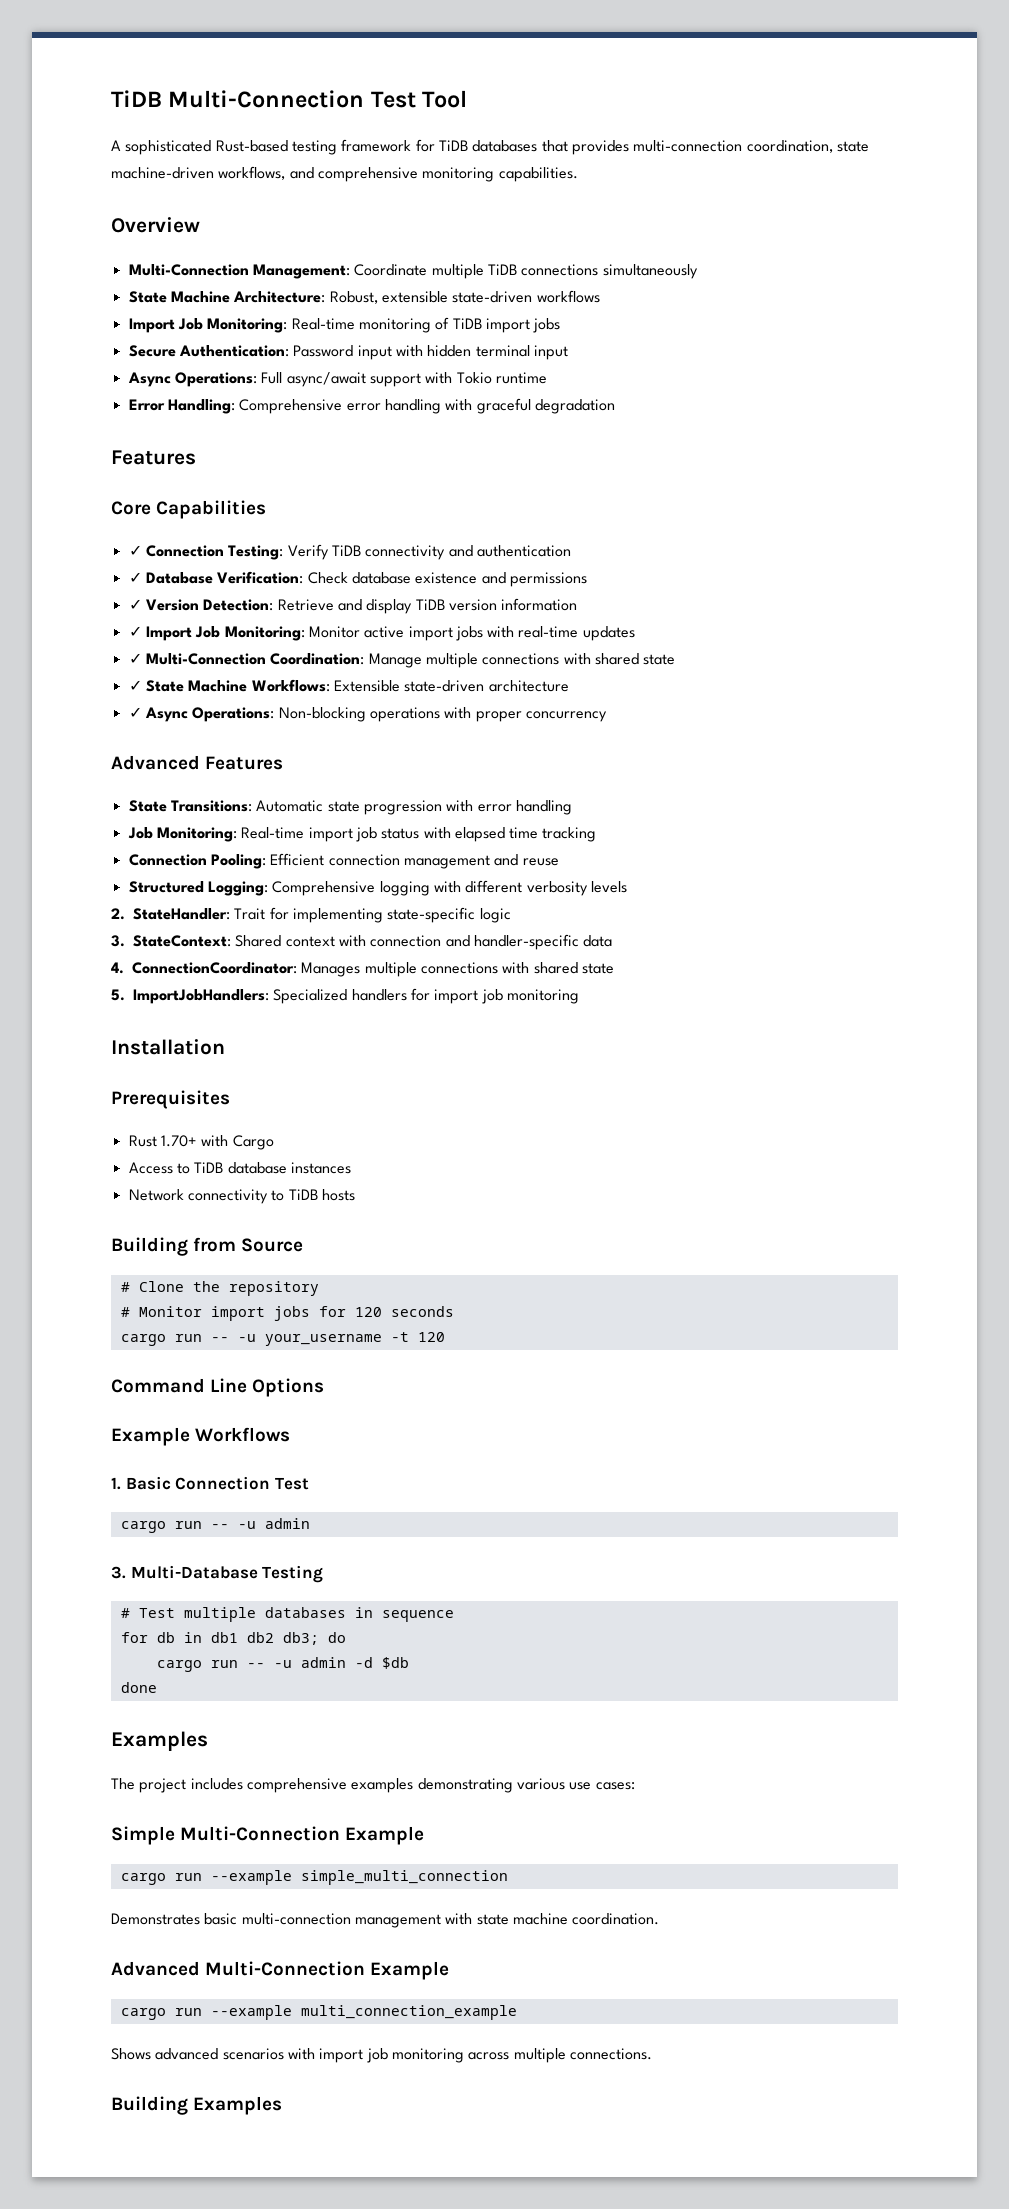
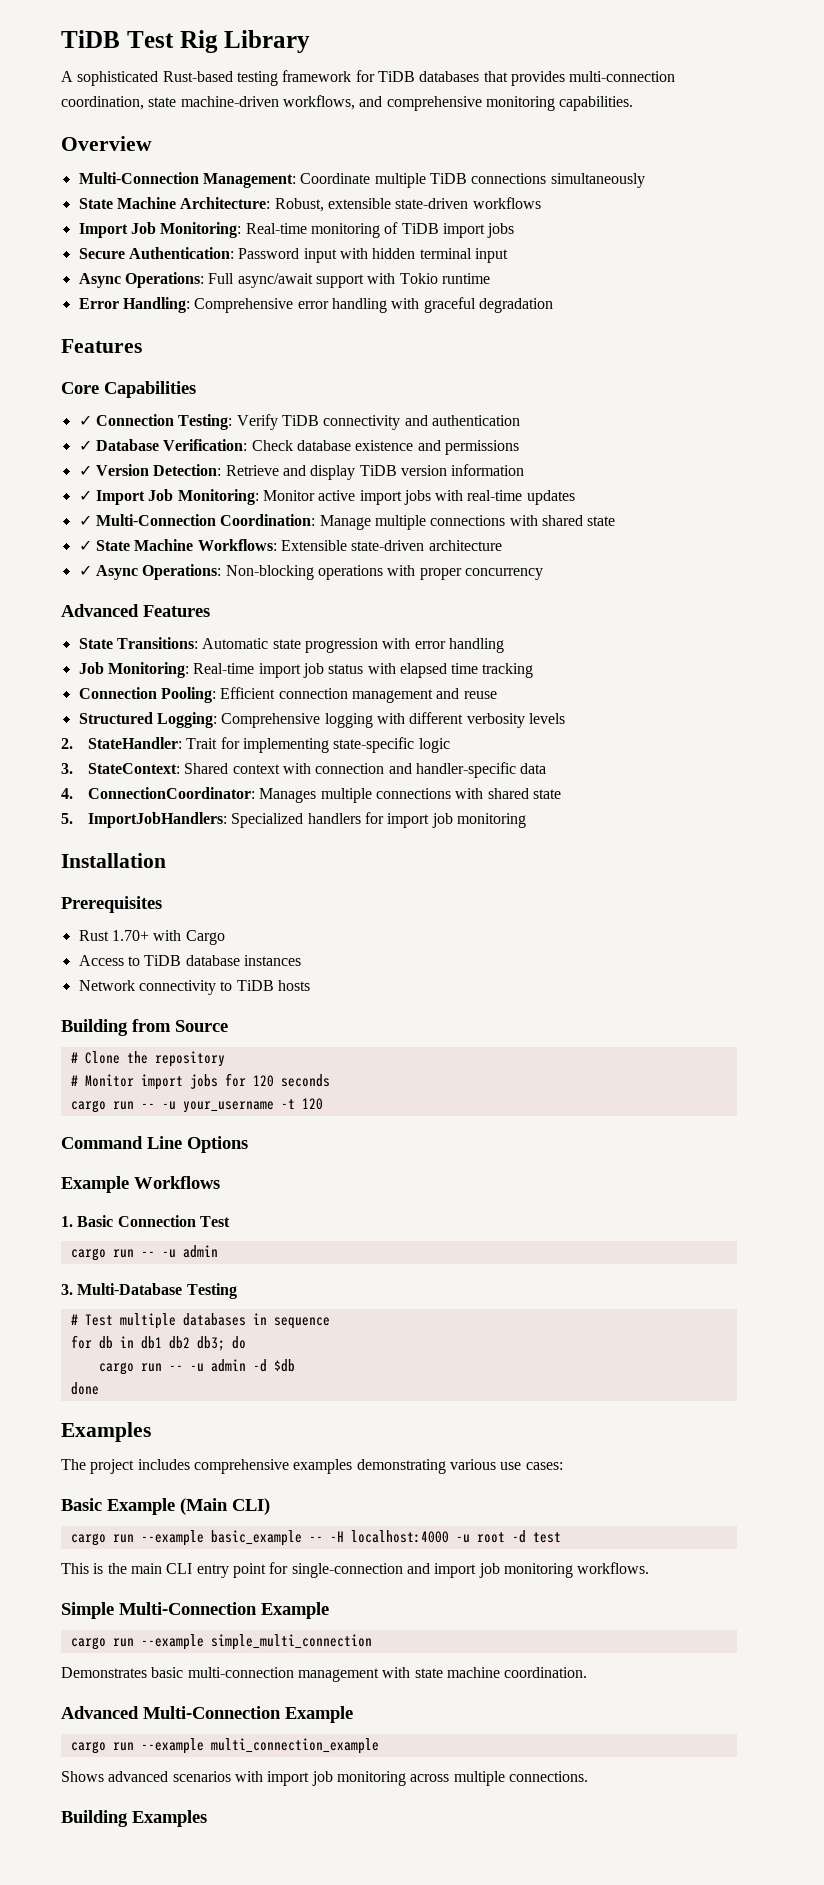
[111,90,468,108] TiDB Multi-Connection Test Tool -> [61,30,311,53] TiDB Test Rig Library
(635, 1786) none -> [61,1498,270,1515] [70,1530,561,1546] [61,1562,650,1578] // Basic Example (Main CLI) // cargo run --example basic_example -- -H localhost:4000 -u root -d test // This is the main CLI entry point for single-connection and import job monitoring workflows.

